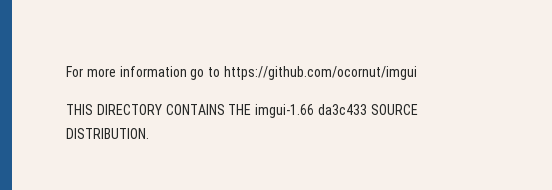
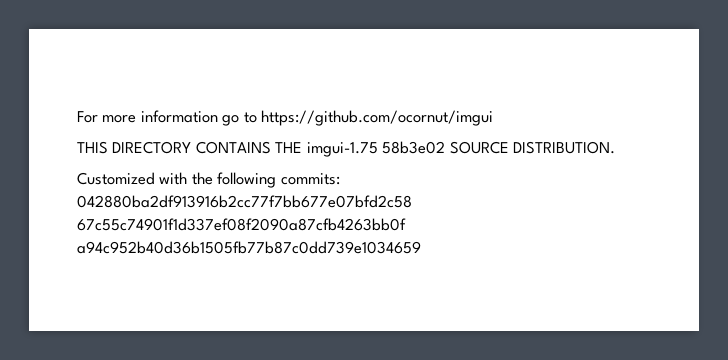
[255,104,367,118] imgui-1.66 da3c433 -> [306,141,446,157] imgui-1.75 58b3e02
(149, 133) none -> [77,172,340,188] [77,195,412,208] [77,218,406,231] [77,241,421,254] // Customized with the following commits: 042880ba2df913916b2cc77f7bb677e07bfd2c58 67c55c74901f1d337ef08f2090a87cfb4263bb0f a94c952b40d36b1505fb77b87c0dd739e1034659

